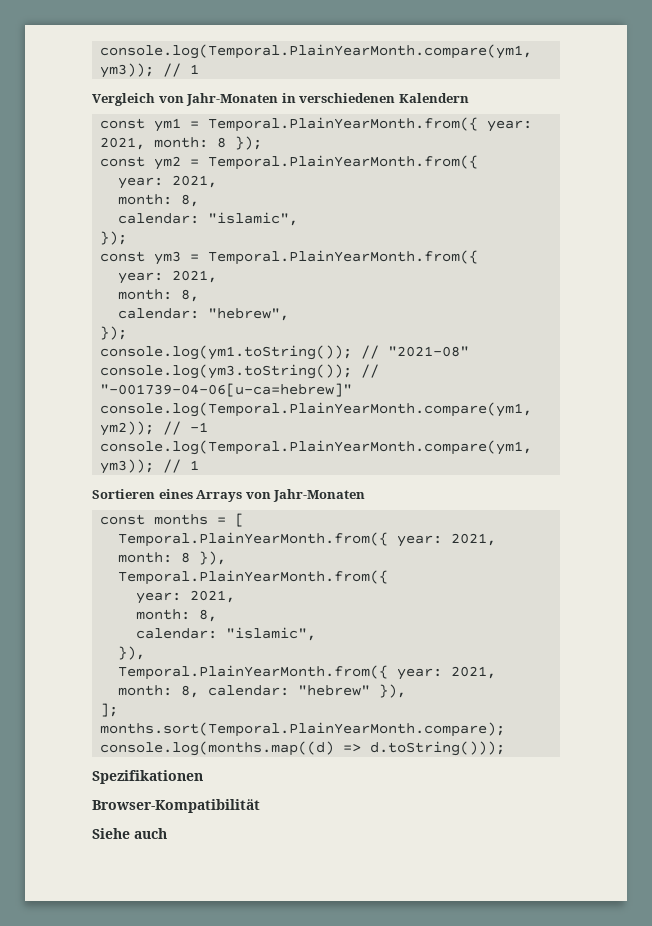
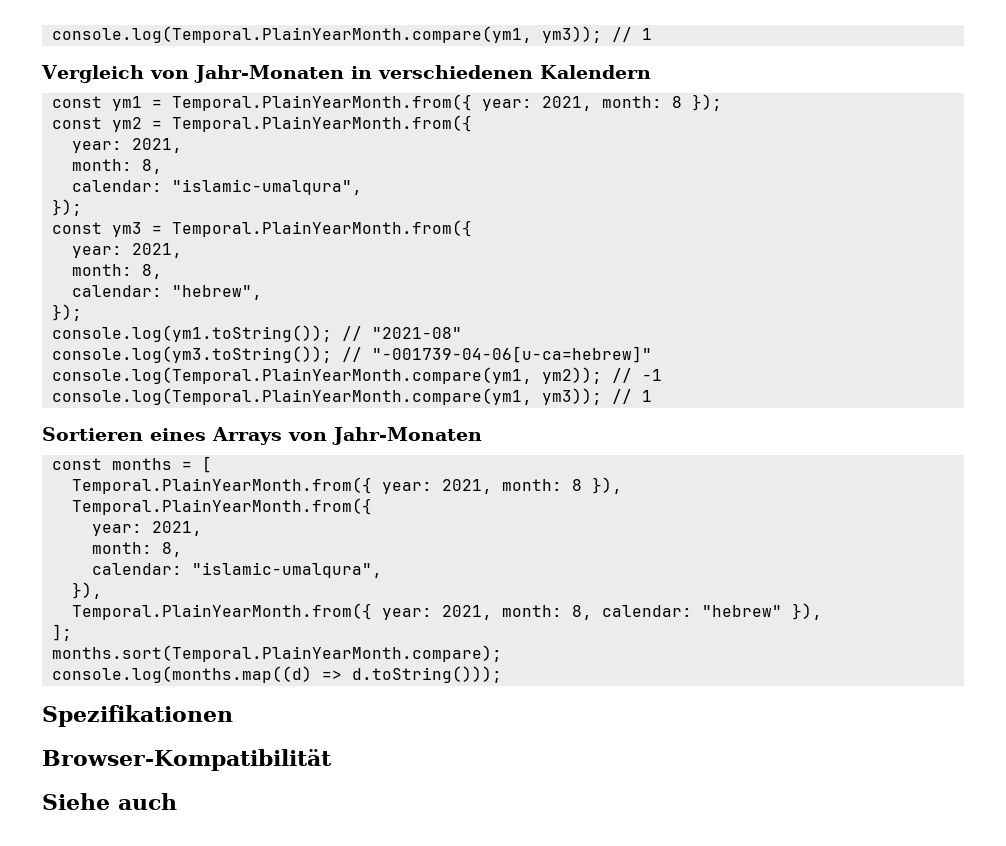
[207,212,298,226] "islamic", -> [171,179,362,195] "islamic-umalqura",
[225,627,316,641] "islamic", -> [191,562,382,578] "islamic-umalqura",

